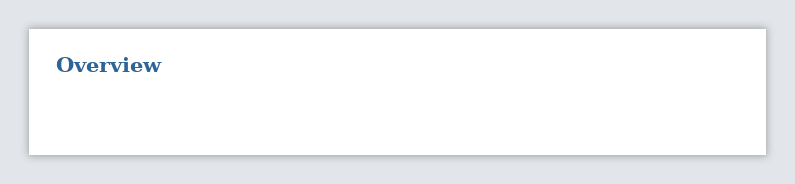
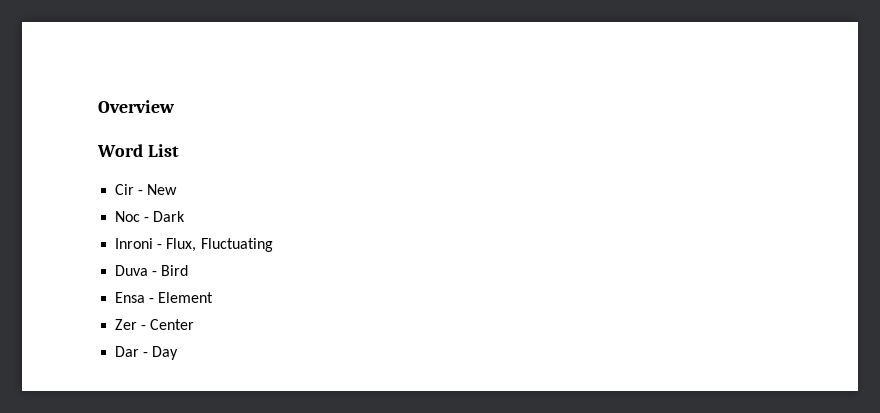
(162, 64) none -> [97,144,179,157] [115,184,178,195] [115,211,186,222] [115,238,273,252] [115,265,189,276] [115,292,214,303] [115,319,195,330] [115,346,179,360] // Word List // Cir - New // Noc - Dark // Inroni - Flux, Fluctuating // Duva - Bird // Ensa - Element // Zer - Center // Dar - Day

